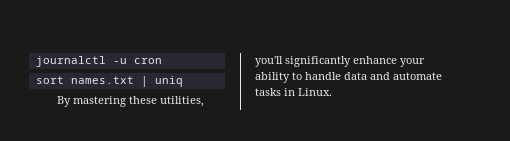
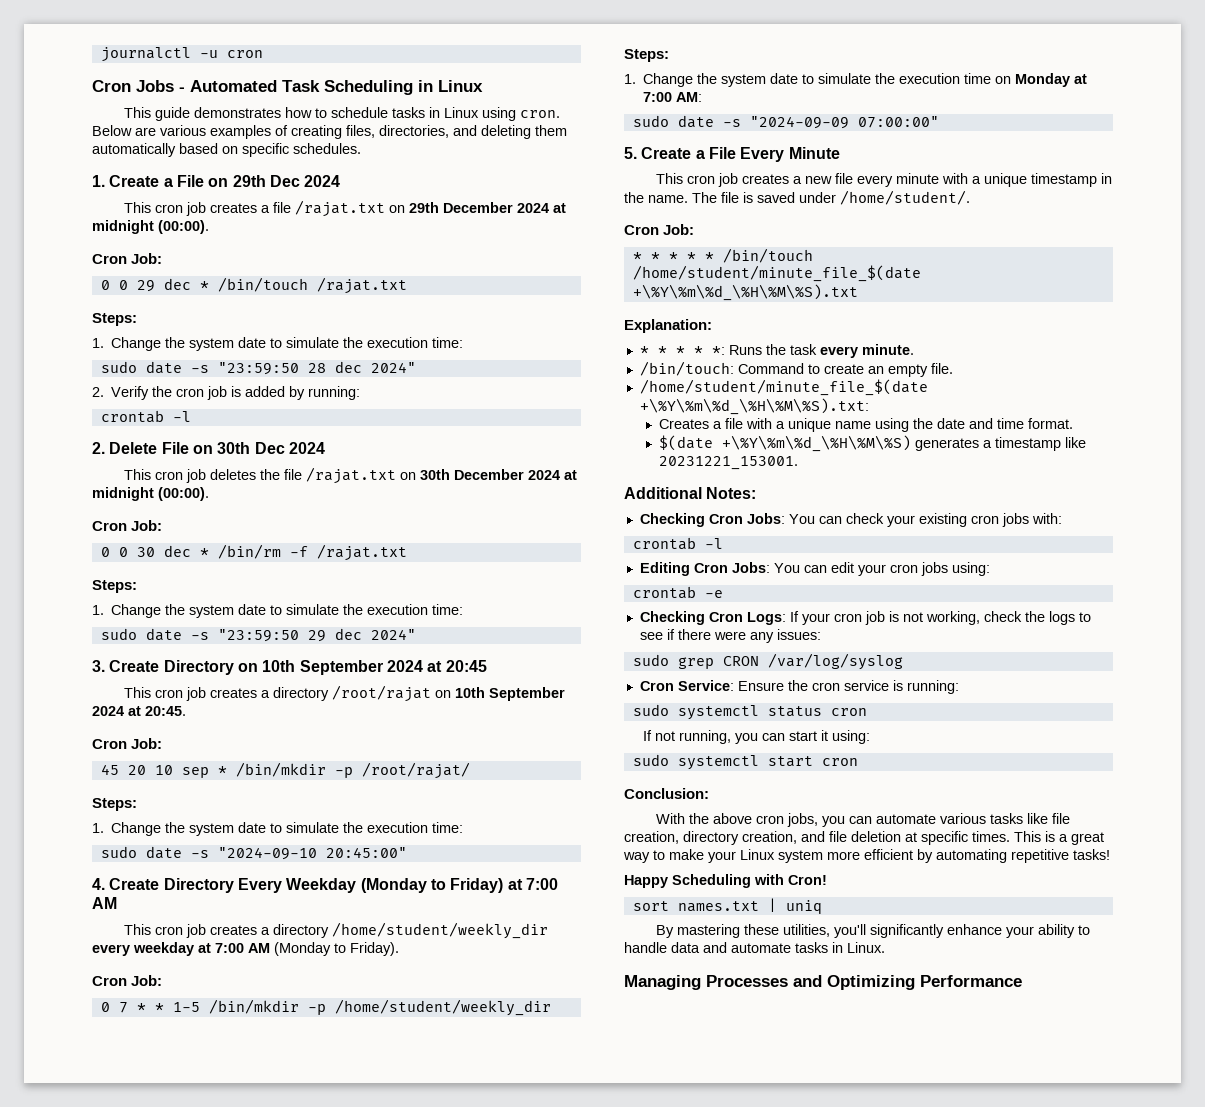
(162, 61) none -> [92,80,483,95] [124,107,561,121] [92,125,567,139] [92,143,361,157] [92,175,341,187] [124,200,567,217] [92,220,209,234] [92,253,163,264] [100,277,407,294] [92,313,137,326] [92,337,464,351] [100,361,416,375] [92,386,361,400] [100,410,191,423] [92,442,325,454] [124,467,578,484] [92,487,209,501] [92,520,163,531] [100,544,407,561] [92,580,137,593] [92,604,464,618] [100,628,416,642] [92,660,487,675] [124,685,566,702] [92,706,186,716] [92,738,163,749] [100,762,470,779] [92,798,137,811] [92,822,464,836] [100,846,407,860] [92,878,558,893] [92,897,117,909] [124,922,549,939] [92,942,399,956] [92,975,163,986] [100,999,551,1016] [624,49,669,62] [624,73,1088,87] [643,92,703,102] [632,115,939,129] [624,147,840,162] [656,173,1113,187] [624,190,970,205] [624,224,695,235] [632,248,813,263] [632,265,921,282] [632,284,858,301] [624,319,712,333] [639,344,914,358] [639,361,953,377] [639,379,928,396] [639,398,869,415] [658,418,1073,432] [658,435,1086,452] [658,456,798,470] [624,487,757,499] [639,513,1062,527] [632,537,723,550] [639,562,990,576] [632,586,723,599] [639,611,1091,625] [639,629,821,643] [632,653,903,670] [639,680,959,694] [632,704,867,720] [643,730,871,744] [632,754,858,770] [624,788,709,799] [656,813,1071,827] [624,831,1104,845] [623,849,1110,863] [624,874,827,888] // Cron Jobs - Automated Task Scheduling in Linux // This guide demonstrates how to schedule tasks in Linux using cron. Below are various examples of creating files, directories, and deleting them automatically based on specific schedules. // 1. Create a File on 29th Dec 2024 // This cron job creates a file /rajat.txt on 29th December 2024 at midnight (00:00). // Cron Job: // 0 0 29 dec * /bin/touch /rajat.txt // Steps: // 1. Change the system date to simulate the execution time: // sudo date -s "23:59:50 28 dec 2024" // 2. Verify the cron job is added by running: // crontab -l // 2. Delete File on 30th Dec 2024 // This cron job deletes the file /rajat.txt on 30th December 2024 at midnight (00:00). // Cron Job: // 0 0 30 dec * /bin/rm -f /rajat.txt // Steps: // 1. Change the system date to simulate the execution time: // sudo date -s "23:59:50 29 dec 2024" // 3. Create Directory on 10th September 2024 at 20:45 // This cron job creates a directory /root/rajat on 10th September 2024 at 20:45. // Cron Job: // 45 20 10 sep * /bin/mkdir -p /root/rajat/ // Steps: // 1. Change the system date to simulate the execution time: // sudo date -s "2024-09-10 20:45:00" // 4. Create Directory Every Weekday (Monday to Friday) at 7:00 AM // This cron job creates a directory /home/student/weekly_dir every weekday at 7:00 AM (Monday to Friday). // Cron Job: // 0 7 * * 1-5 /bin/mkdir -p /home/student/weekly_dir // Steps: // 1. Change the system date to simulate the execution time on Monday at 7:00 AM: // sudo date -s "2024-09-09 07:00:00" // 5. Create a File Every Minute // This cron job creates a new file every minute with a unique timestamp in the name. The file is saved under /home/student/. // Cron Job: // * * * * * /bin/touch /home/student/minute_file_$(date +\%Y\%m\%d_\%H\%M\%S).txt // Explanation: // * * * * *: Runs the task every minute. // /bin/touch: Command to create an empty file. // /home/student/minute_file_$(date +\%Y\%m\%d_\%H\%M\%S).txt: // Creates a file with a unique name using the date and time format. // $(date +\%Y\%m\%d_\%H\%M\%S) generates a timestamp like 20231221_153001. // Additional Notes: // Checking Cron Jobs: You can check your existing cron jobs with: // crontab -l // Editing Cron Jobs: You can edit your cron jobs using: // crontab -e // Checking Cron Logs: If your cron job is not working, check the logs to see if there were any issues: // sudo grep CRON /var/log/syslog // Cron Service: Ensure the cron service is running: // sudo systemctl status cron // If not running, you can start it using: // sudo systemctl start cron // Conclusion: // With the above cron jobs, you can automate various tasks like file creation, directory creation, and file deletion at specific times. This is a great way to make your Linux system more efficient by automating repetitive tasks! // Happy Scheduling with Cron!
(332, 92) none -> [624,975,1022,990] // Managing Processes and Optimizing Performance

